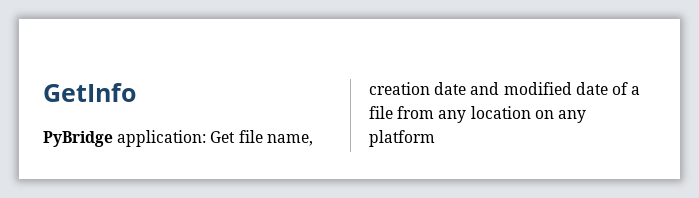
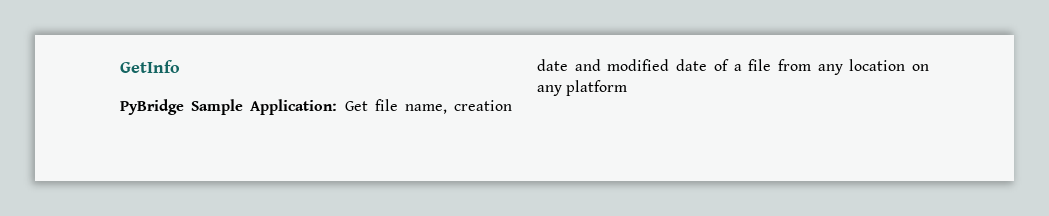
[117,130,207,147] application: -> [191,99,338,115] Sample Application:

